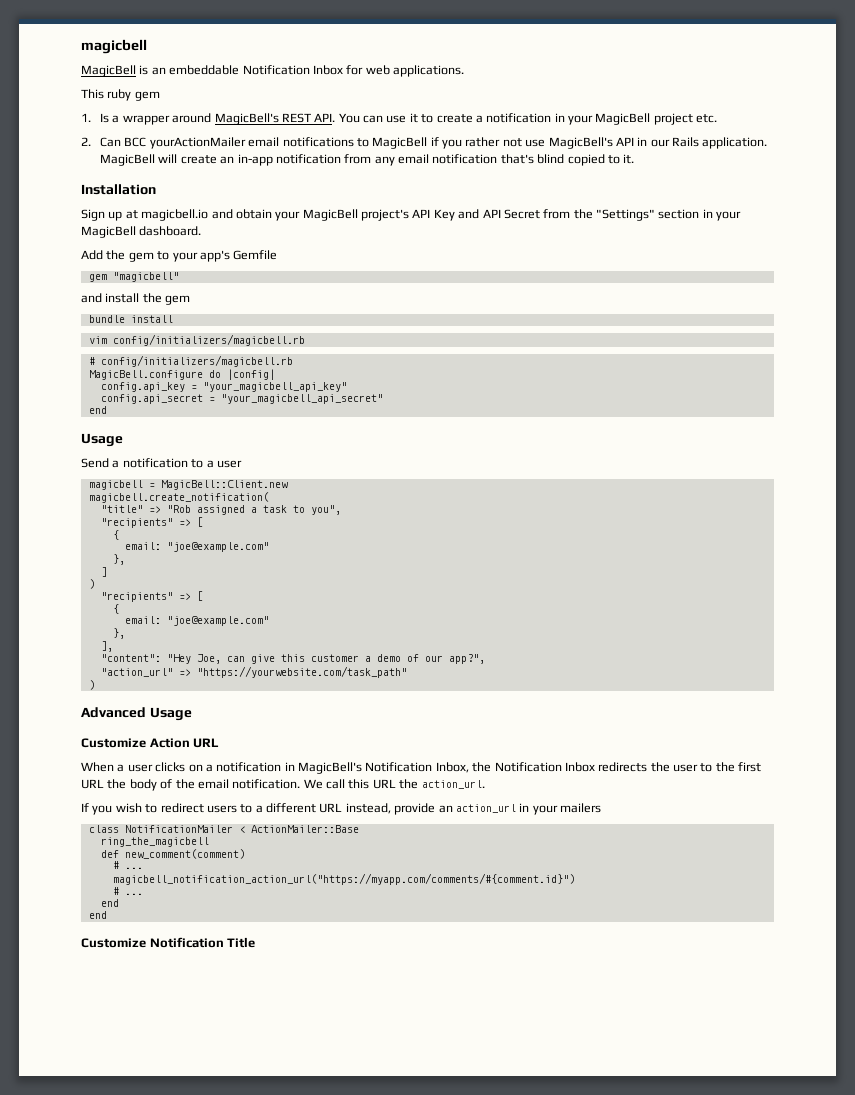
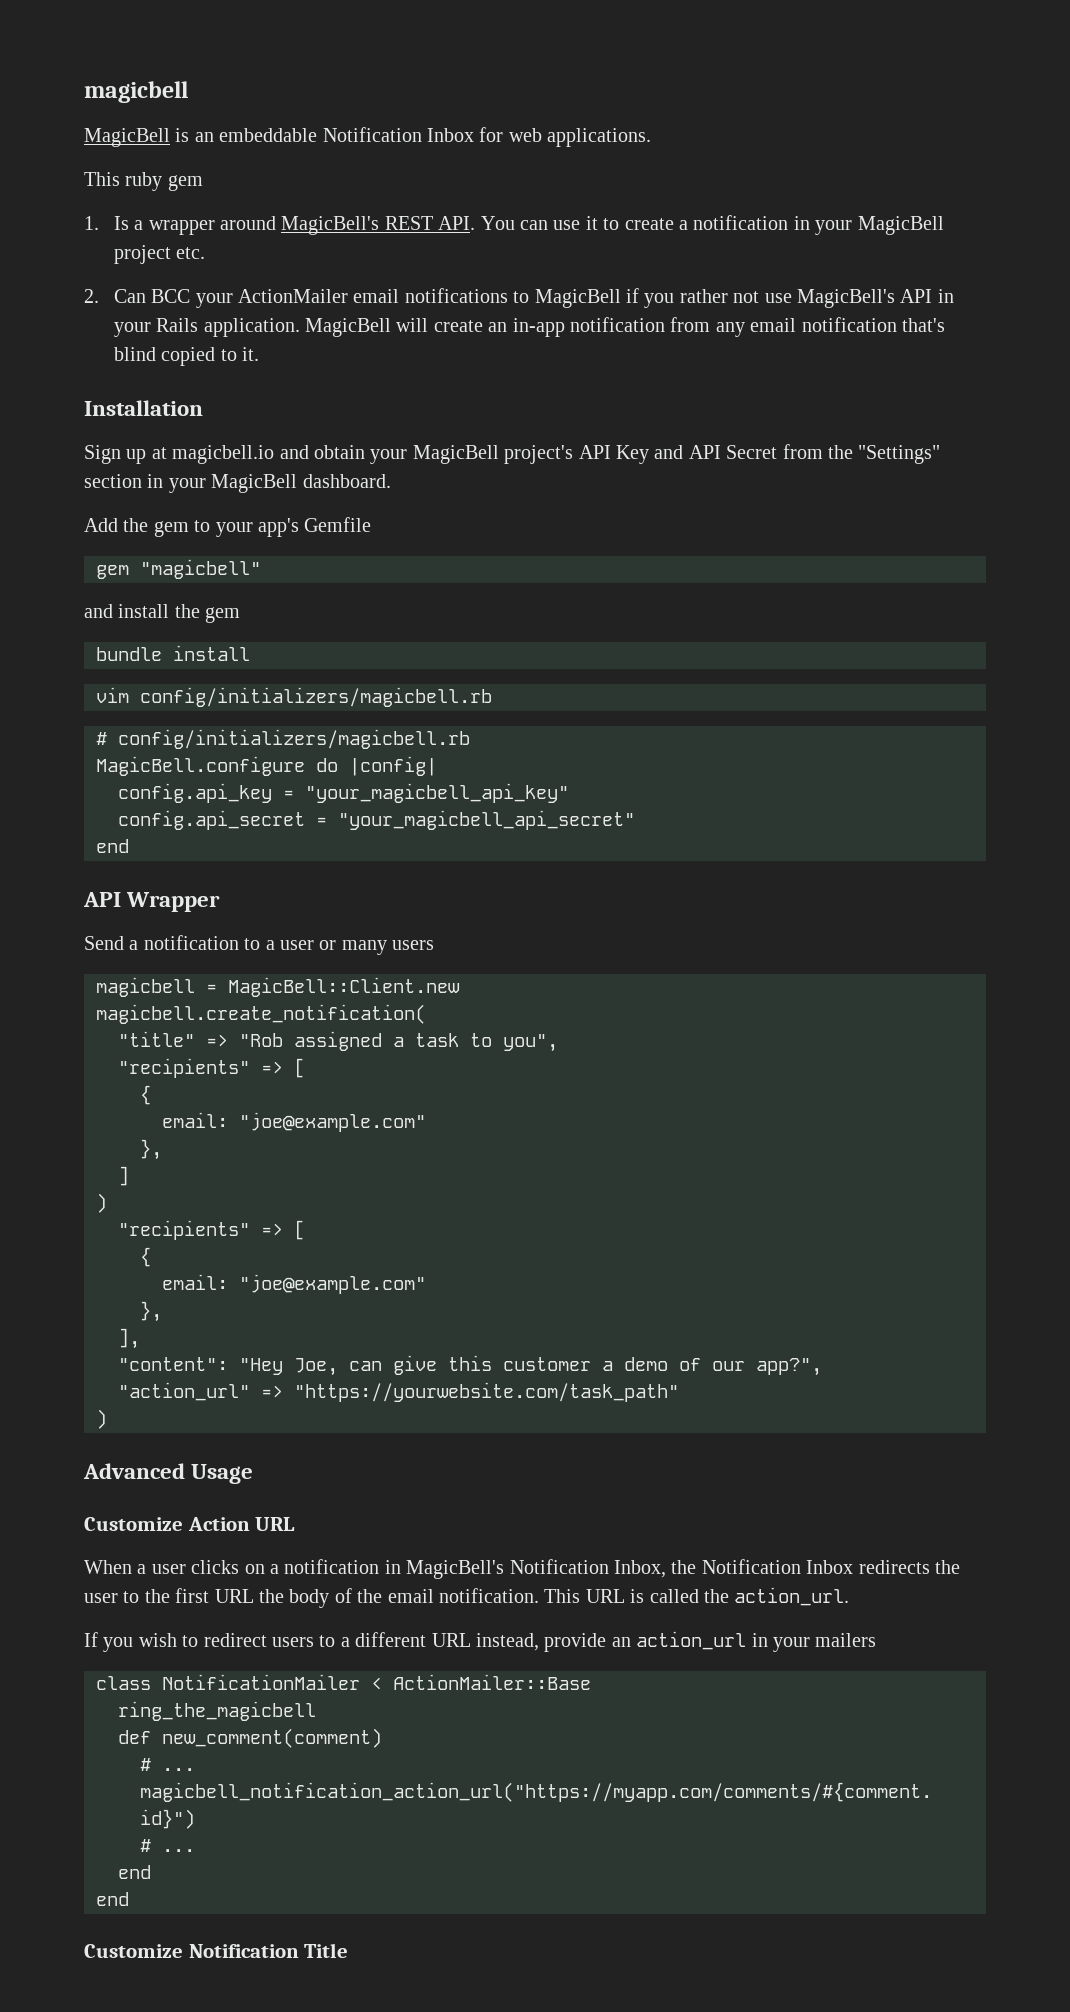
[149,137,246,149] yourActionMailer -> [195,289,349,308] your ActionMailer
[650,139,670,147] our -> [113,322,151,337] your
[81,433,123,447] Usage -> [83,892,221,912] API Wrapper
(242, 464) none -> [319,940,435,955] or many users
[303,779,396,789] We call this URL -> [544,1589,699,1603] This URL is called

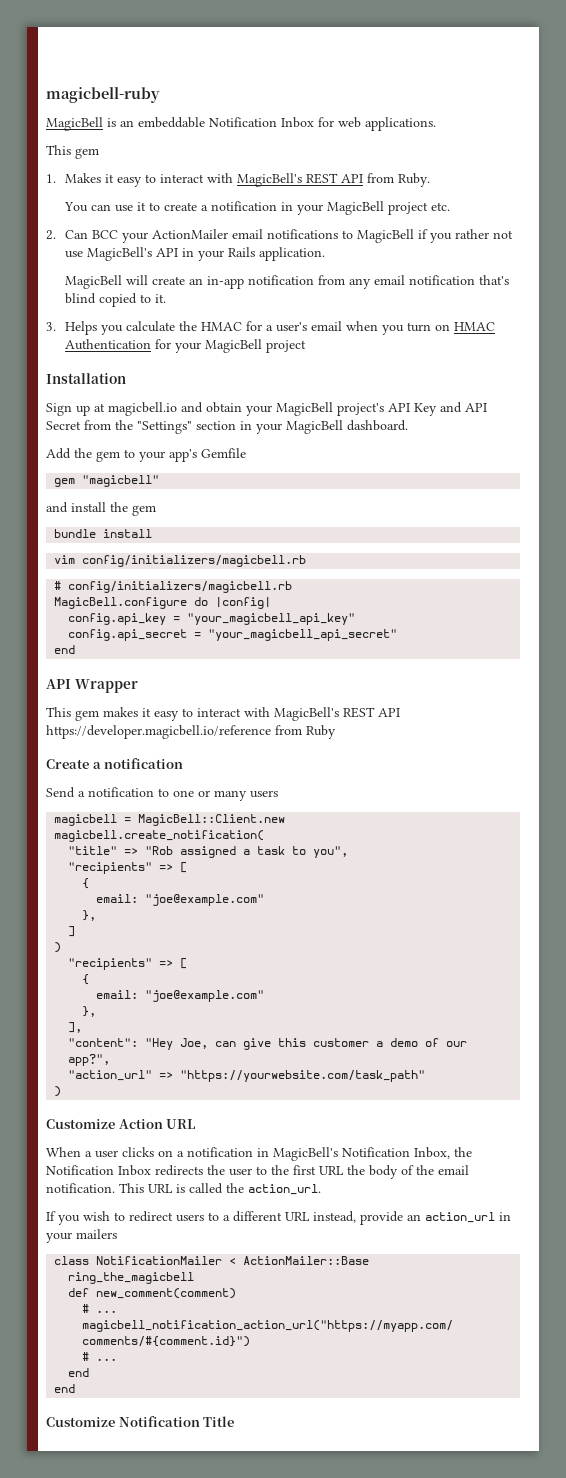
[84,81,188,103] magicbell -> [46,87,160,103] magicbell-ruby
[125,172,163,191] ruby -> (71, 150) none
[113,216,476,235] Is a wrapper around MagicBell's REST API. -> [65,173,431,187] Makes it easy to interact with MagicBell's REST API from Ruby. //
(300, 327) none -> (326, 254) //
(260, 354) none -> [46,321,496,335] [65,339,307,353] // 3. Helps you calculate the HMAC for a user's email when you turn on HMAC Authentication for your MagicBell project
(221, 902) none -> [46,707,400,721] [46,725,336,739] [46,758,184,769] // This gem makes it easy to interact with MagicBell's REST API https://developer.magicbell.io/reference from Ruby // Create a notification
[265,940,314,950] a user -> [173,790,194,797] one
[83,1463,254,1484] // Advanced Usage -> (62, 1091) none

